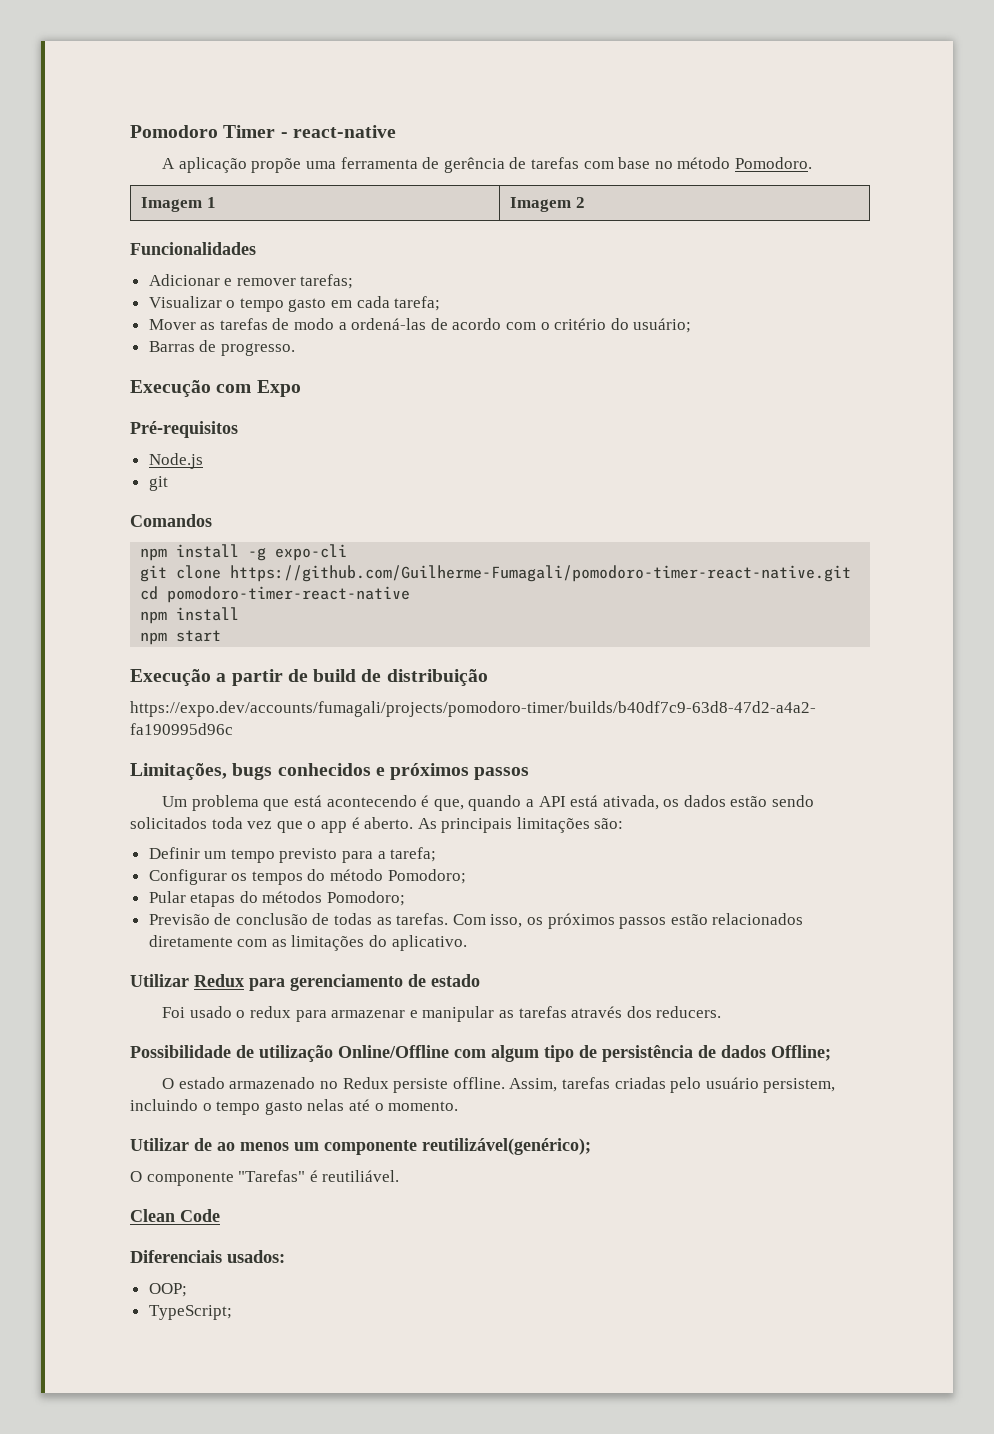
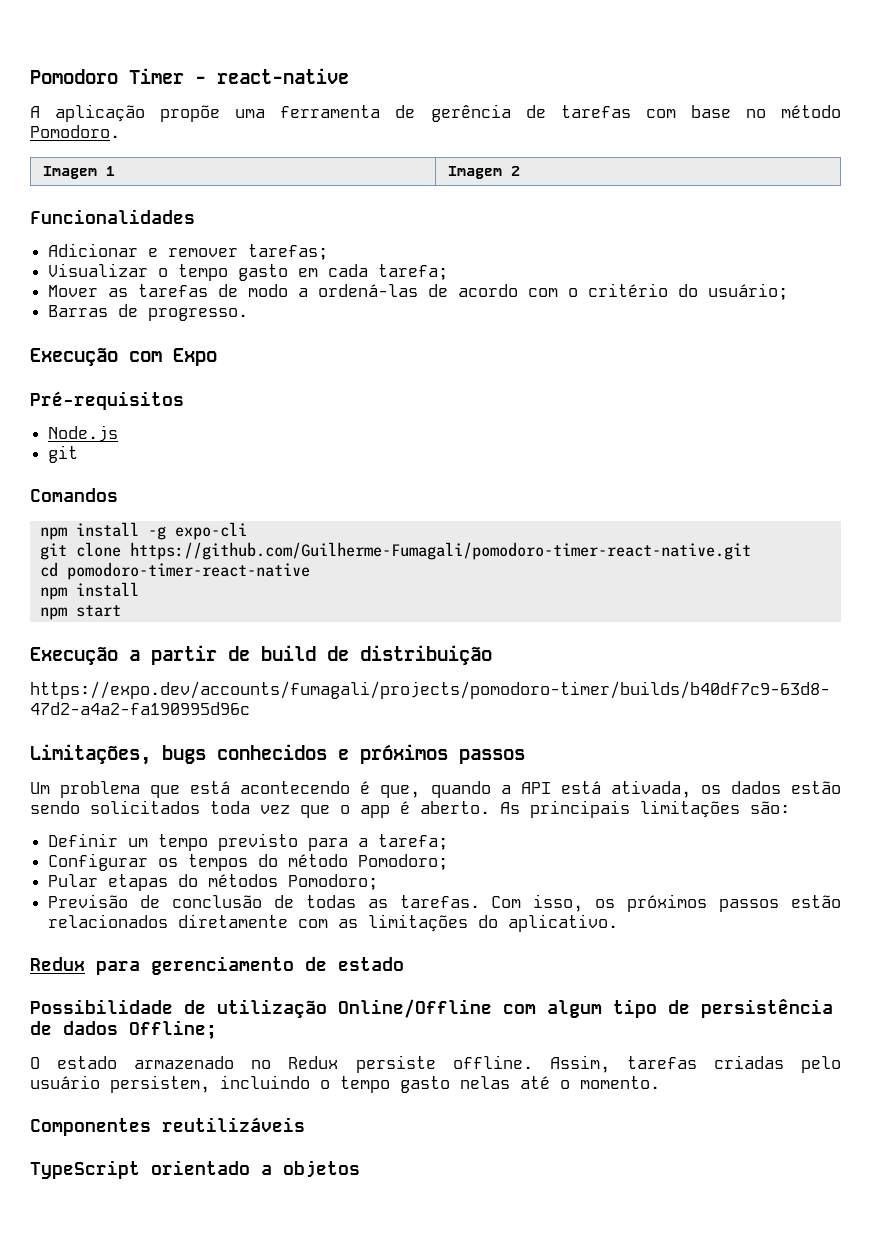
[130,974,189,987] Utilizar -> (619, 923) none
[162,1006,722,1022] // Foi usado o redux para armazenar e manipular as tarefas através dos reducers. -> (404, 964) none
[130,1138,591,1155] [130,1170,400,1186] [130,1209,220,1222] [130,1250,285,1263] [148,1283,187,1297] [148,1305,232,1320] Utilizar de ao menos um componente reutilizável(genérico); // O componente "Tarefas" é reutiliável. // Clean Code // Diferenciais usados: // OOP; // TypeScript; -> [30,1117,305,1136] [30,1160,360,1179] Componentes reutilizáveis // TypeScript orientado a objetos

